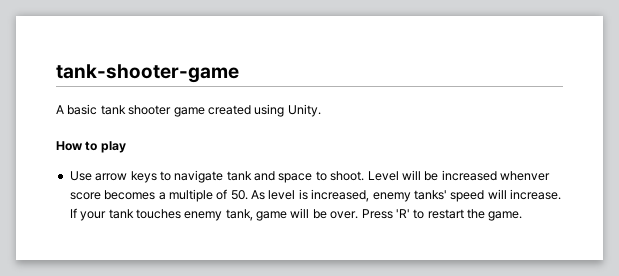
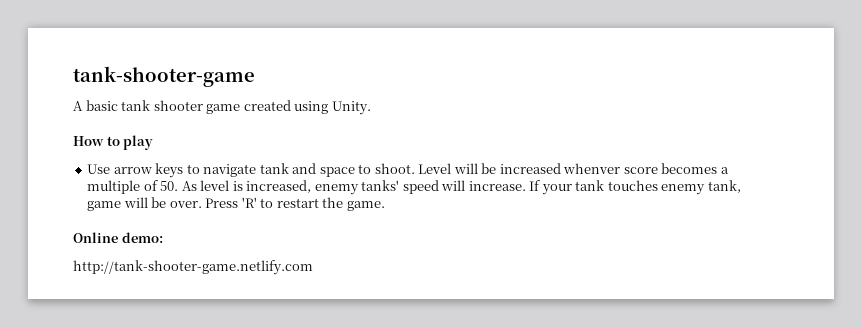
(523, 216) none -> [73,232,163,243] [73,260,313,275] // Online demo: // http://tank-shooter-game.netlify.com

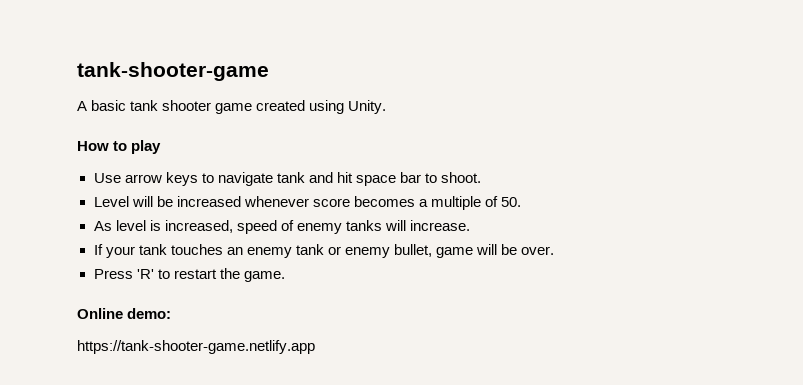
[319,167,355,177] space -> [336,172,421,186] hit space bar
(415, 168) none -> (482, 177) //
[563,163,621,174] whenver -> [243,196,309,207] whenever
(179, 186) none -> (521, 202) //
[314,180,439,195] enemy tanks' speed -> [236,220,382,234] speed of enemy tanks
(526, 186) none -> (470, 225) //
[661,180,741,195] enemy tank, -> [226,244,432,258] an enemy tank or enemy bullet,
(202, 204) none -> (555, 250) //
[73,260,313,275] http://tank-shooter-game.netlify.com -> [77,340,315,354] https://tank-shooter-game.netlify.app

